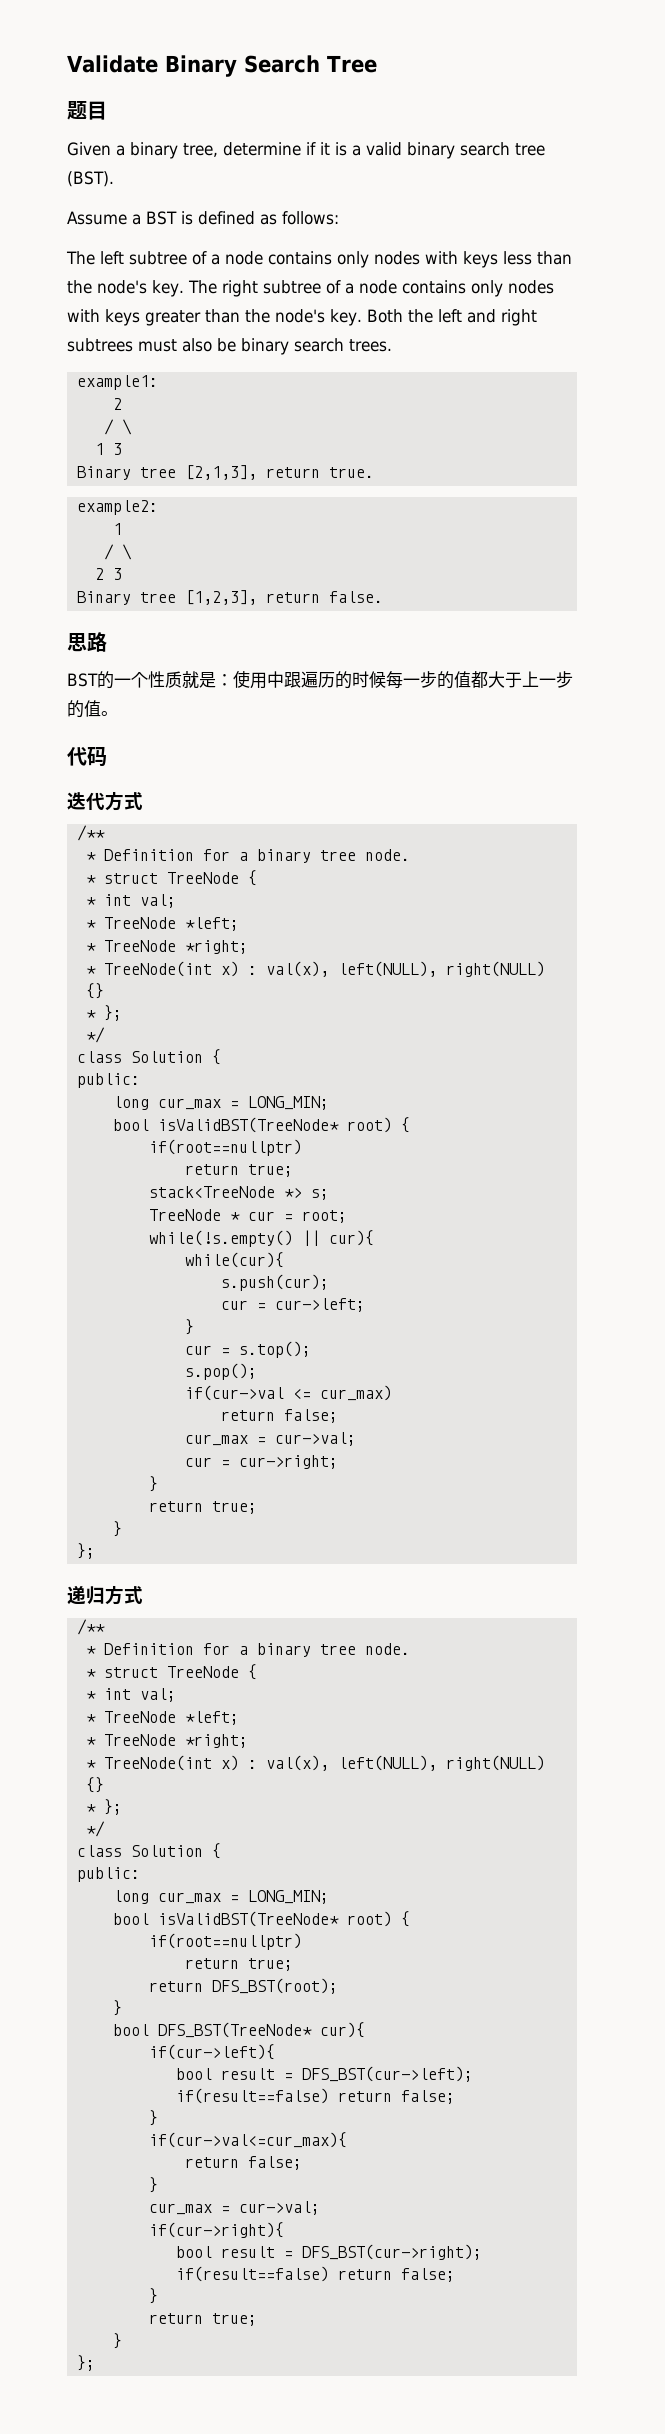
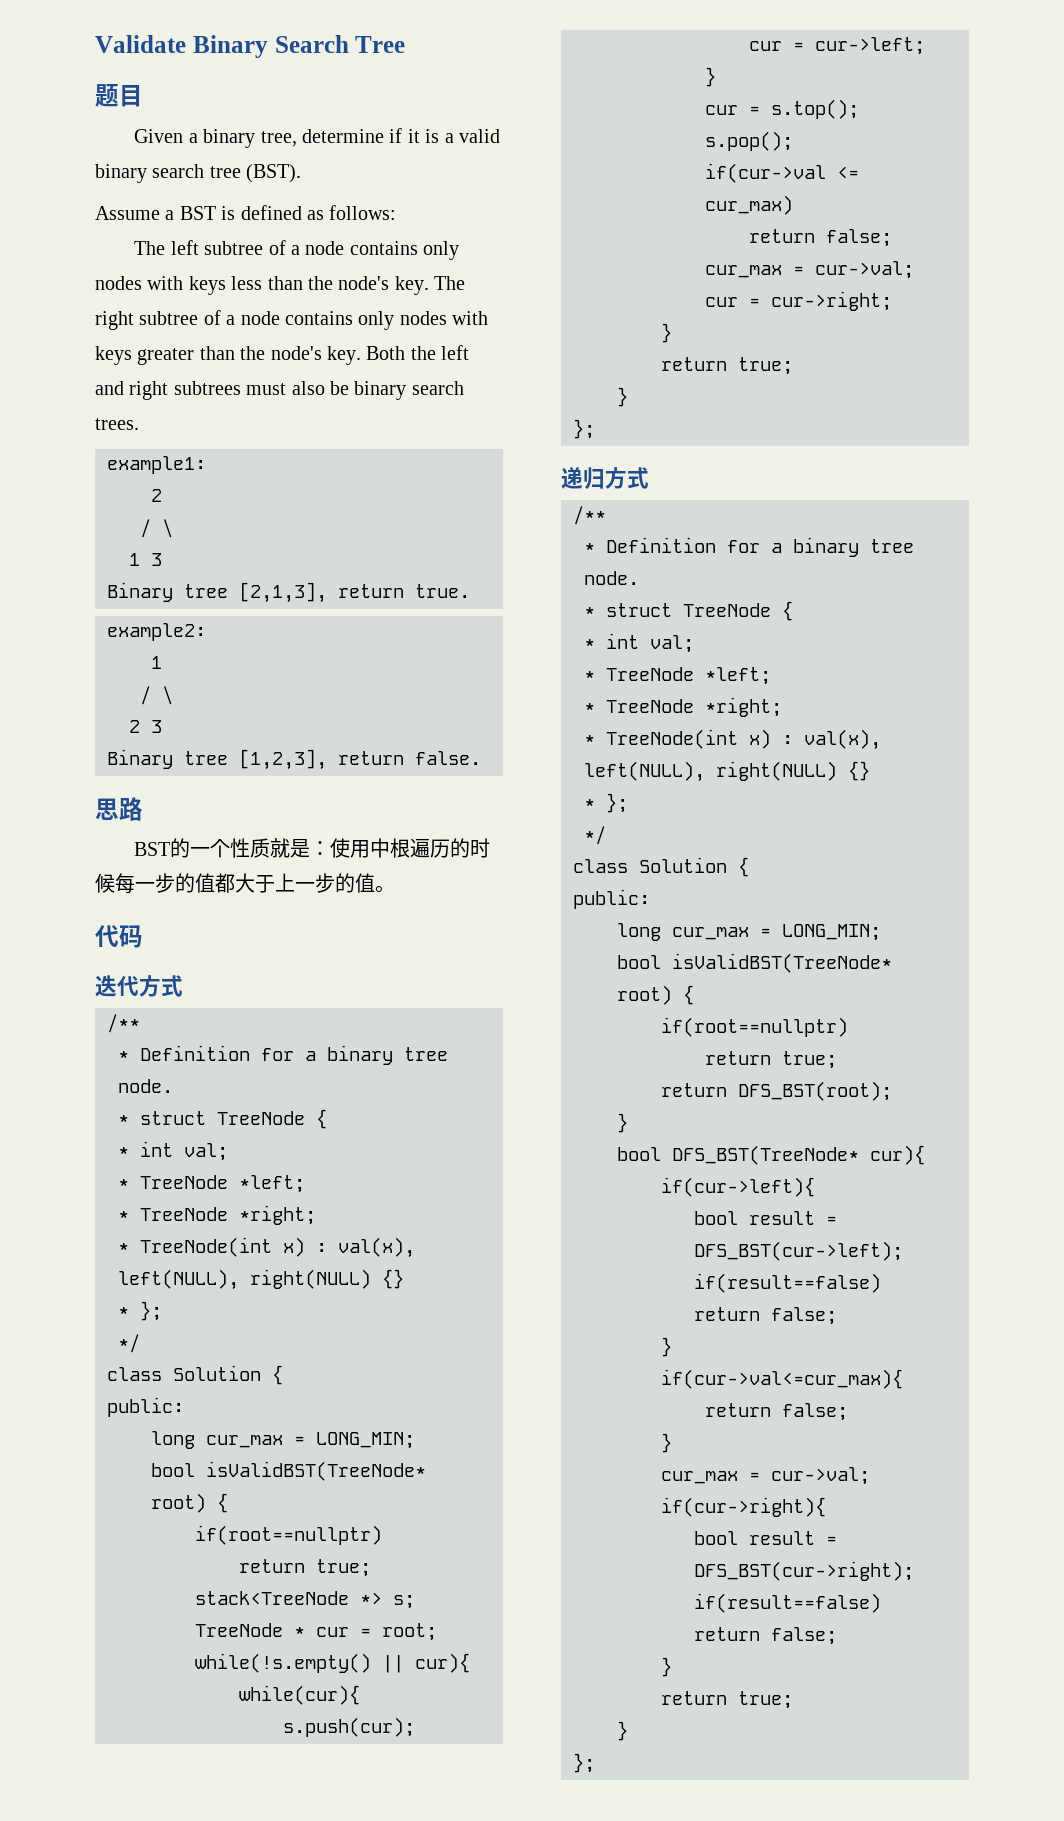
[284,672,301,688] 跟 -> [390,838,411,858] 根

